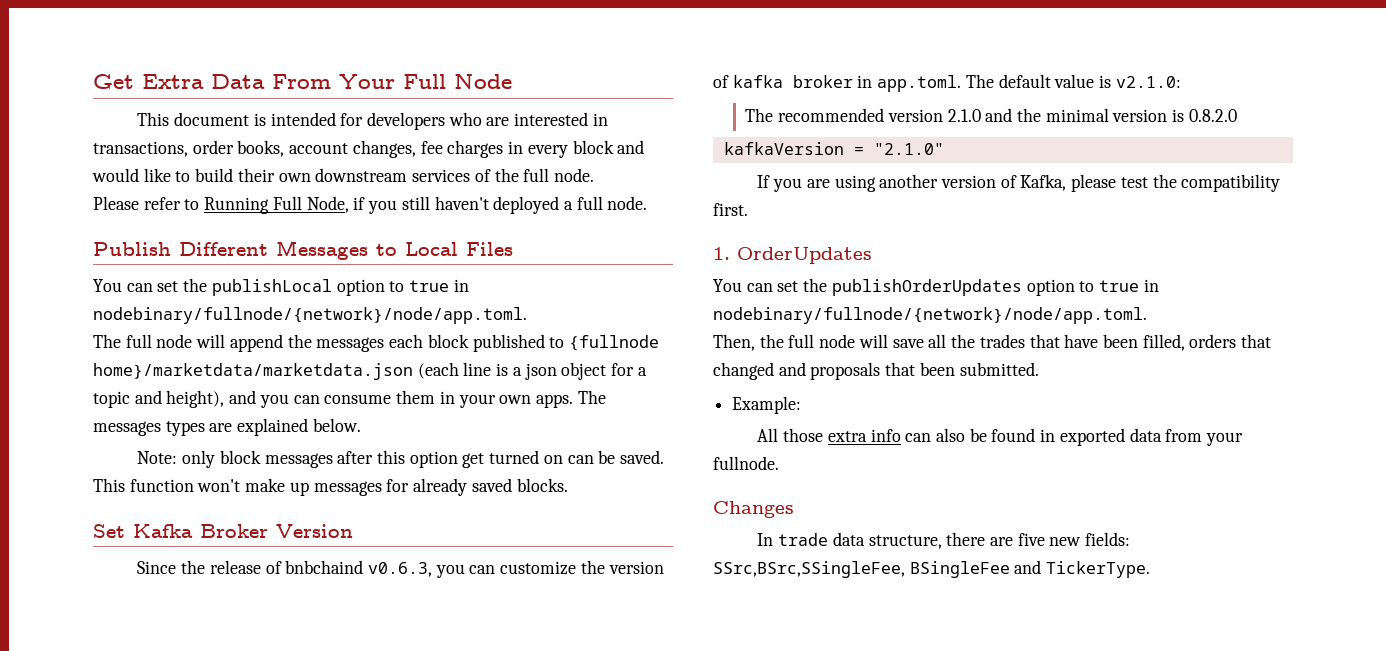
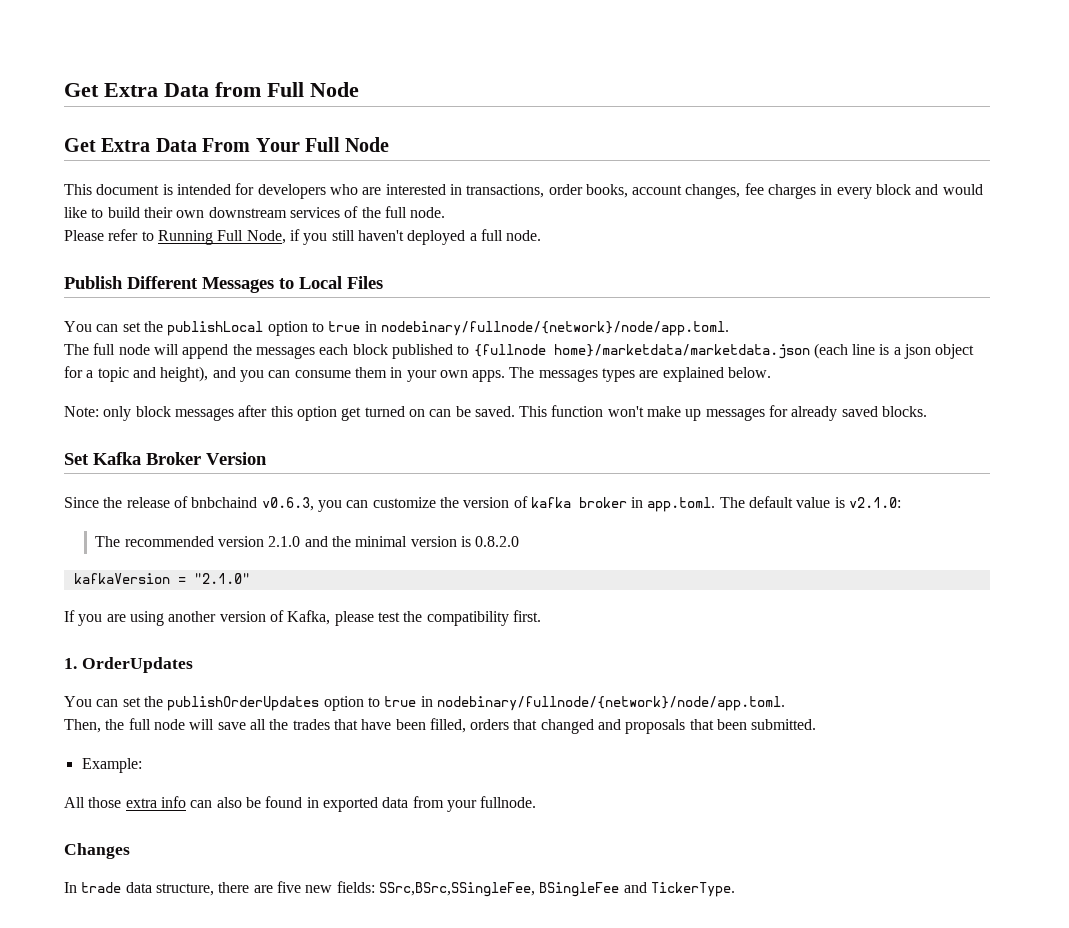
[93,74,265,89] Get Extra Data -> [64,82,359,97] [64,138,197,152] Get Extra Data from Full Node // Get Extra Data

